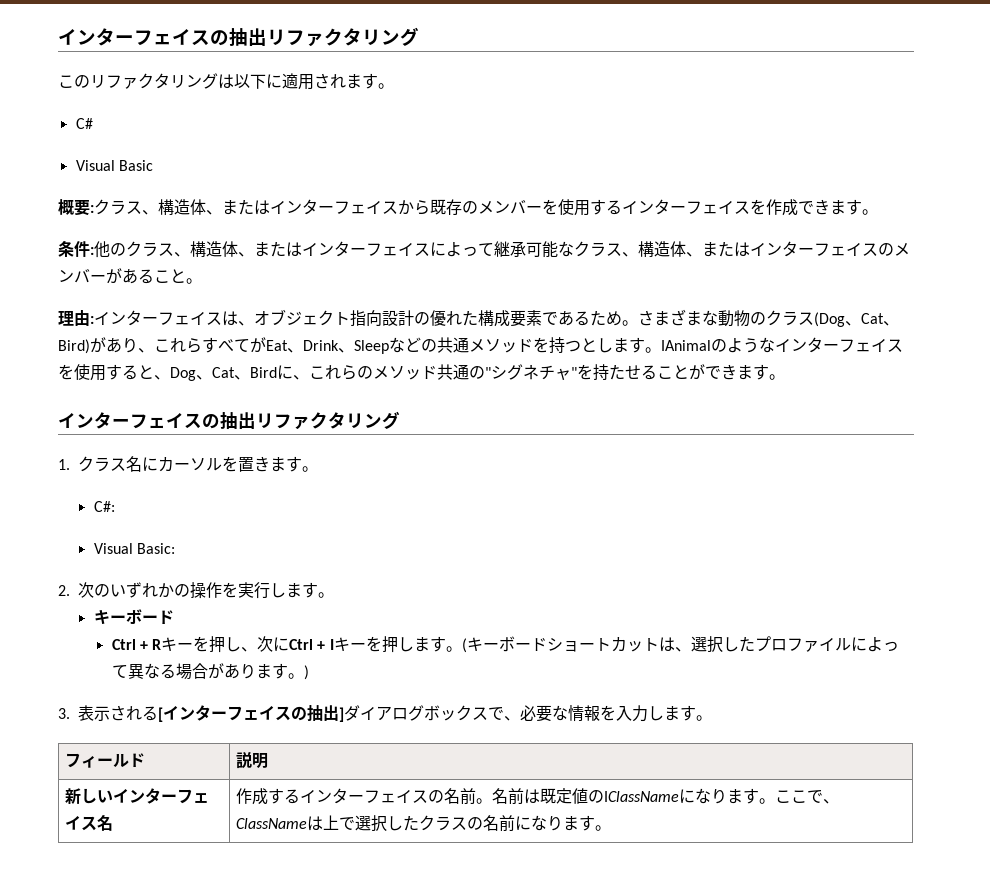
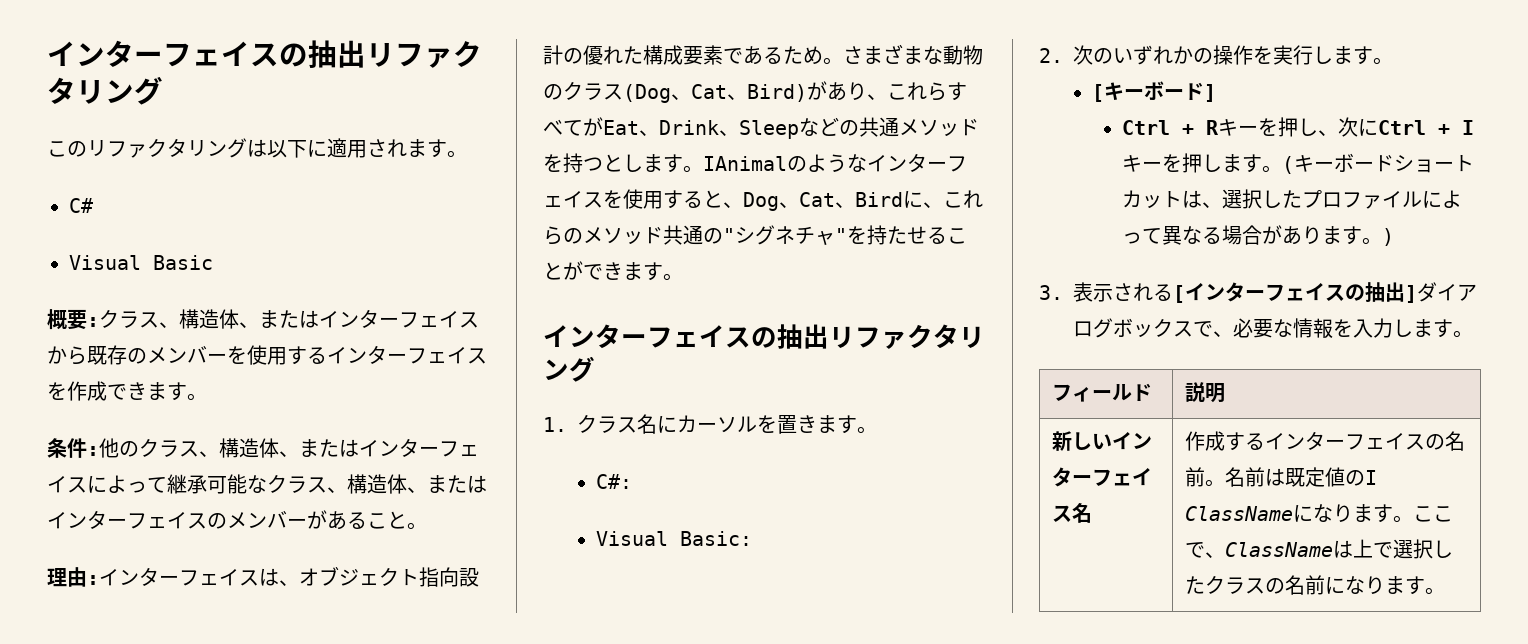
[93,609,174,625] キーボード -> [1091,81,1216,102] [キーボード]
[604,791,680,802] IClassName -> [1365,470,1378,485] [1185,506,1294,521] I ClassName

